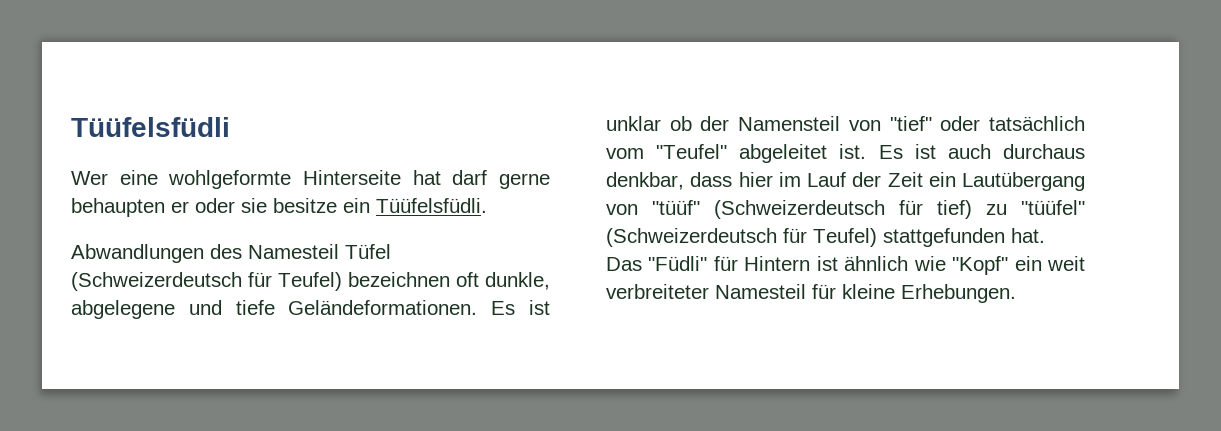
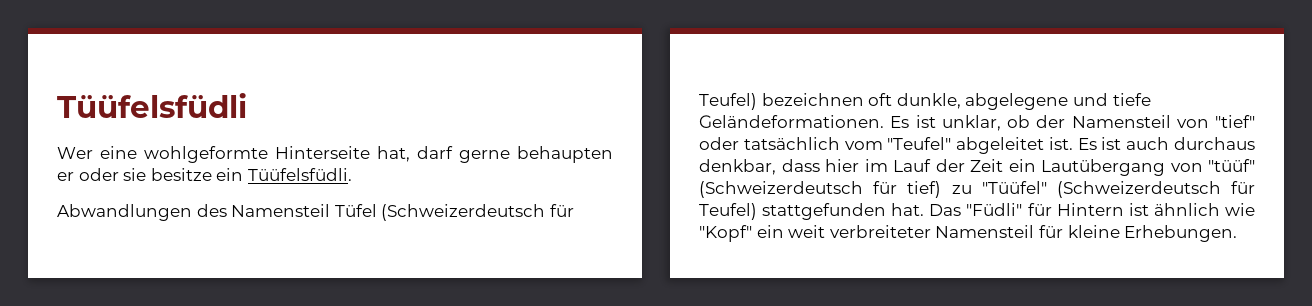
[412,170,441,185] hat -> [377,146,410,162] hat,
[248,244,339,259] Namesteil -> [231,204,331,217] Namensteil
[606,116,661,131] unklar -> [941,115,1001,131] unklar,
[1021,200,1085,215] "tüüfel" -> [981,181,1047,194] "Tüüfel"
[715,284,806,299] Namesteil -> [935,225,1035,238] Namensteil

